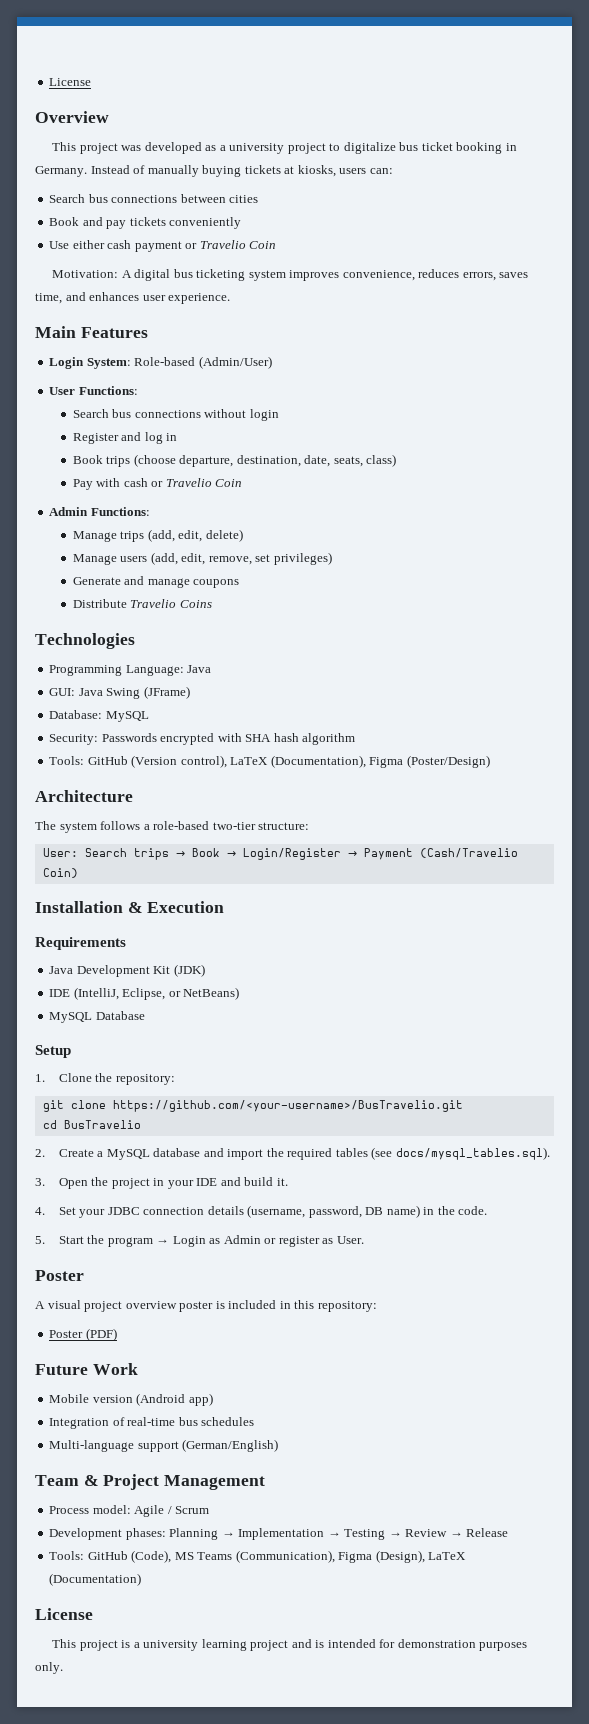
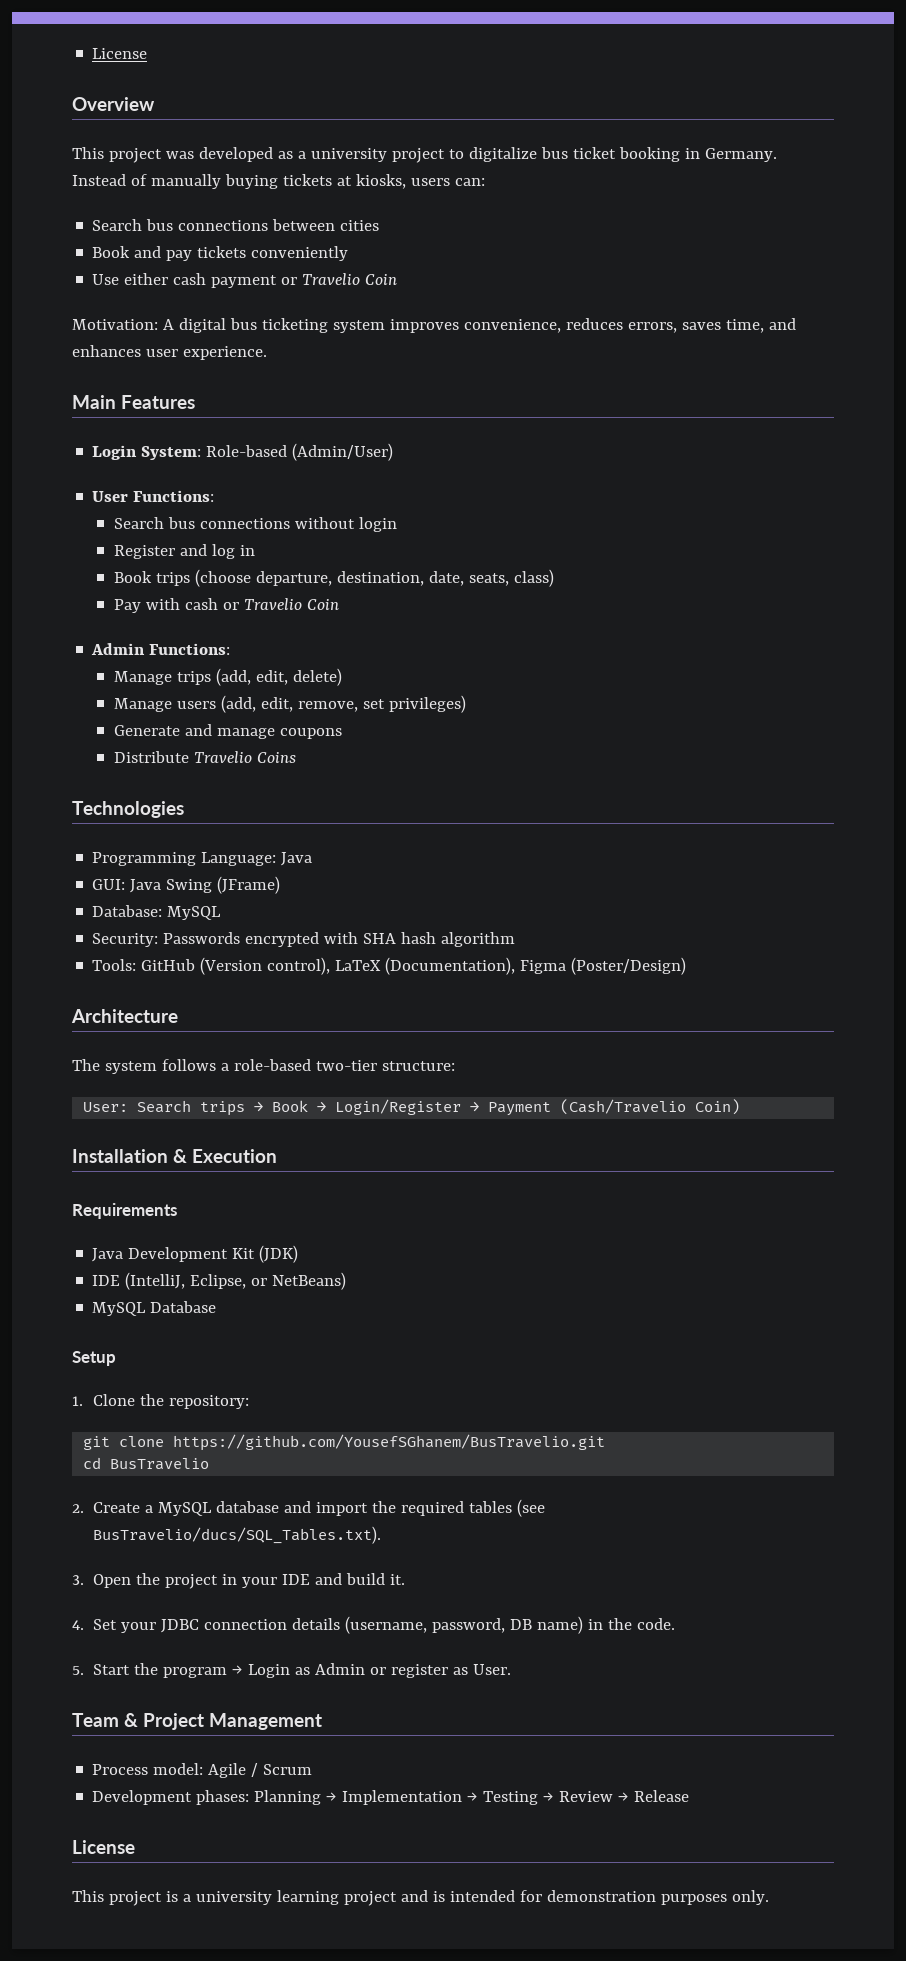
[112,1100,463,1112] https://github.com/<your-username>/BusTravelio.git -> [173,1434,606,1451] https://github.com/YousefSGhanem/BusTravelio.git
[395,1147,550,1160] docs/mysql_tables.sql). -> [93,1526,382,1544] BusTravelio/ducs/SQL_Tables.txt).
[35,1270,84,1281] [35,1300,377,1312] [49,1328,117,1341] [35,1363,138,1375] [49,1393,213,1406] [49,1417,255,1429] [49,1439,279,1452] // Poster // A visual project overview poster is included in this repository: // Poster (PDF) // Future Work // Mobile version (Android app) // Integration of real-time bus schedules // Multi-language support (German/English) -> (512, 1669) none
[49,1550,467,1563] [49,1573,142,1586] // Tools: GitHub (Code), MS Teams (Communication), Figma (Design), LaTeX (Documentation) -> (690, 1796) none

